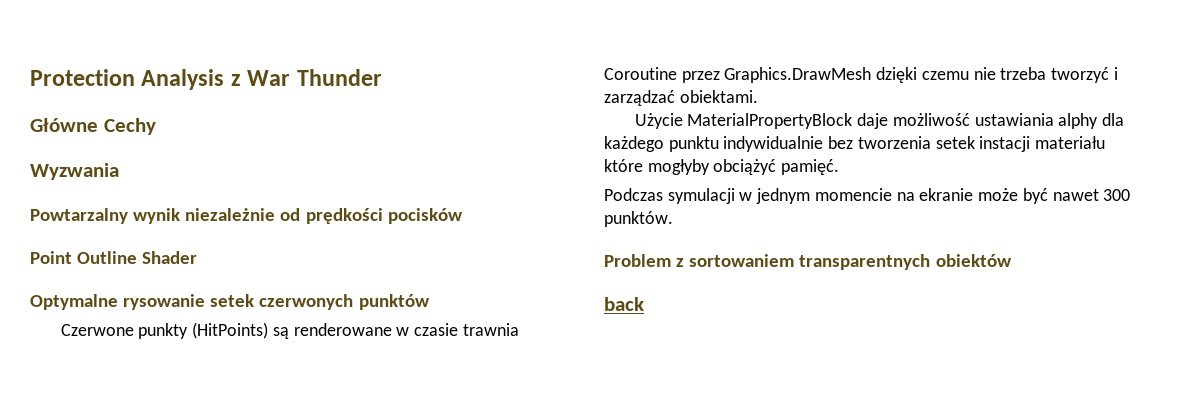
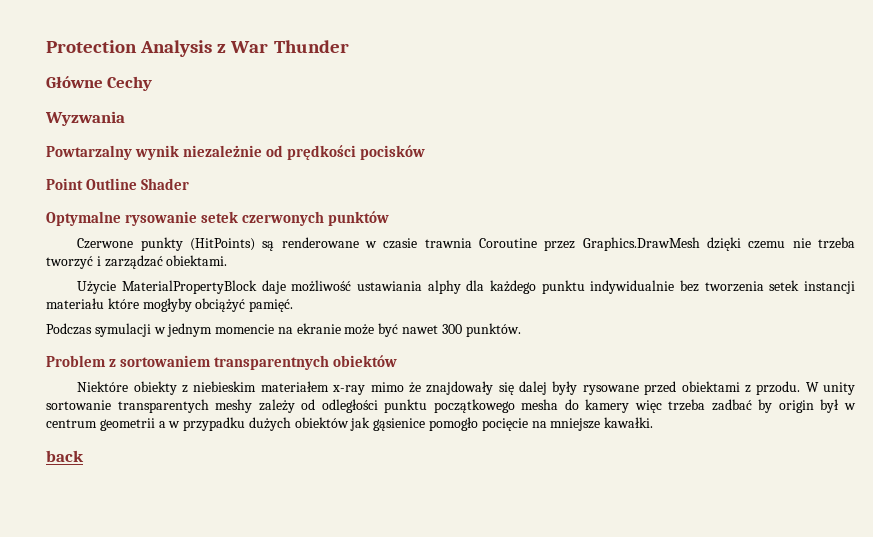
[979,136,1031,152] instacji -> [803,281,855,294] instancji
(1012, 260) none -> [77,381,856,395] [46,399,856,413] [46,417,654,431] // Niektóre obiekty z niebieskim materiałem x-ray mimo że znajdowały się dalej były rysowane przed obiektami z przodu. W unity sortowanie transparentych meshy zależy od odległości punktu początkowego mesha do kamery więc trzeba zadbać by origin był w centrum geometrii a w przypadku dużych obiektów jak gąsienice pomogło pocięcie na mniejsze kawałki.

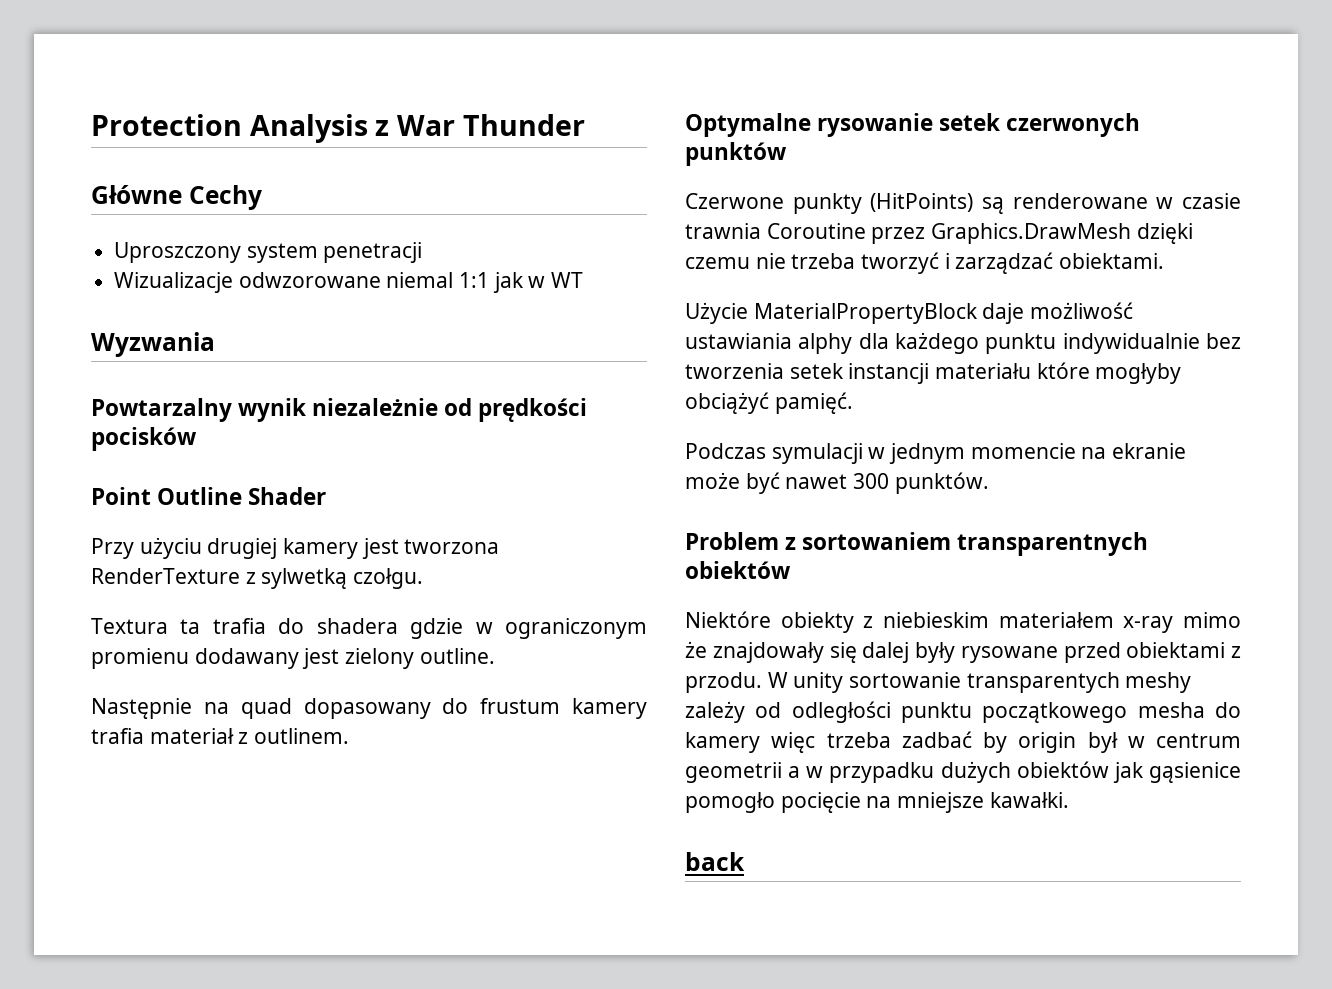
(153, 83) none -> [114,242,423,263] [114,272,584,293] // Uproszczony system penetracji // Wizualizacje odwzorowane niemal 1:1 jak w WT
(190, 184) none -> [91,537,500,559] [91,568,424,589] [91,618,647,639] [91,648,495,669] [91,698,647,719] [91,728,350,744] // Przy użyciu drugiej kamery jest tworzona RenderTexture z sylwetką czołgu. // Textura ta trafia do shadera gdzie w ograniczonym promienu dodawany jest zielony outline. // Następnie na quad dopasowany do frustum kamery trafia materiał z outlinem.

